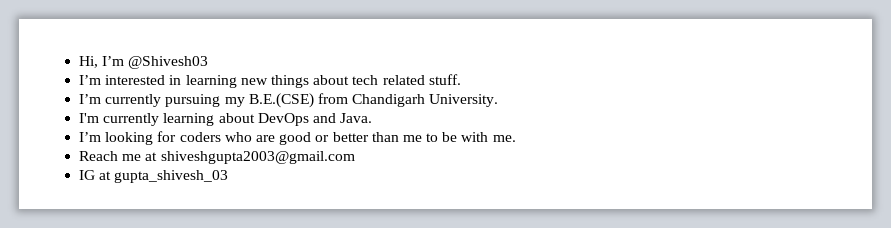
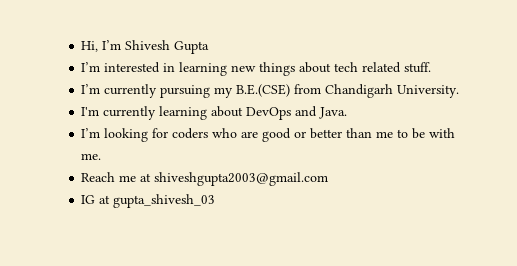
[128,56,209,69] @Shivesh03 -> [125,40,210,54] Shivesh Gupta

